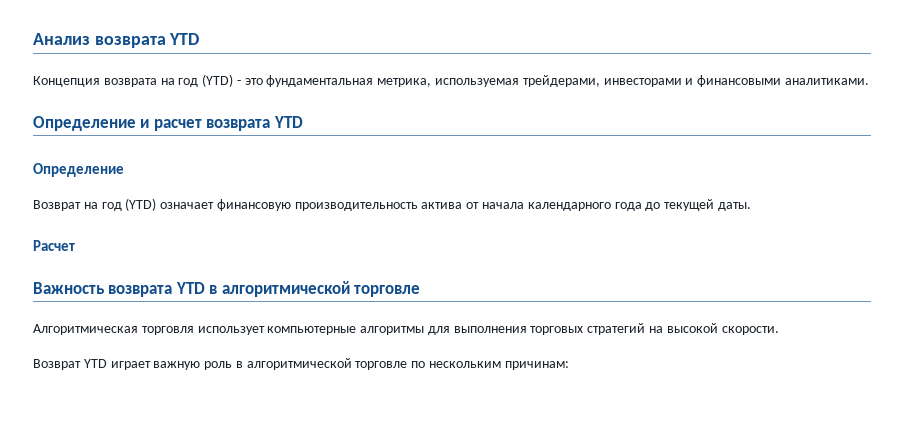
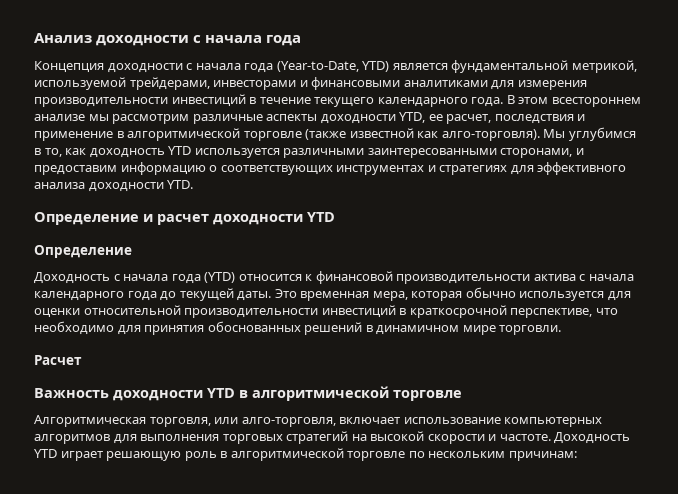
[94,33,200,48] [33,74,869,87] возврата YTD // Концепция возврата на год (YTD) - это фундаментальная метрика, используемая трейдерами, инвесторами и финансовыми аналитиками. -> [96,35,302,46] [34,60,637,73] [34,77,587,90] [34,94,641,107] [34,112,586,124] [34,127,636,141] [34,146,584,158] [34,162,627,175] [34,180,194,192] доходности с начала года // Концепция доходности с начала года (Year-to-Date, YTD) является фундаментальной метрикой, используемой трейдерами, инвесторами и финансовыми аналитиками для измерения производительности инвестиций в течение текущего календарного года. В этом всестороннем анализе мы рассмотрим различные аспекты доходности YTD, ее расчет, последствия и применение в алгоритмической торговле (также известной как алго-торговля). Мы углубимся в то, как доходность YTD используется различными заинтересованными сторонами, и предоставим информацию о соответствующих инструментах и стратегиях для эффективного анализа доходности YTD.
[206,119,271,131] возврата -> [213,214,303,225] доходности
[33,198,480,211] Возврат на год (YTD) означает финансовую производительность актива от -> [34,271,586,284] Доходность с начала года (YTD) относится к финансовой производительности актива с
(751, 206) none -> [274,287,631,301] [34,305,618,318] [34,321,562,335] Это временная мера, которая обычно используется для оценки относительной производительности инвестиций в краткосрочной перспективе, что необходимо для принятия обоснованных решений в динамичном мире торговли.
[108,285,173,297] возврата -> [113,390,203,401] доходности
[141,326,425,335] торговля использует компьютерные алгоритмы -> [149,417,603,427] [34,434,110,444] торговля, или алго-торговля, включает использование компьютерных алгоритмов
[721,326,779,335] [33,359,81,370] скорости. // Возврат -> [427,432,631,444] скорости и частоте. Доходность
[153,361,201,370] важную -> [106,451,182,461] решающую

